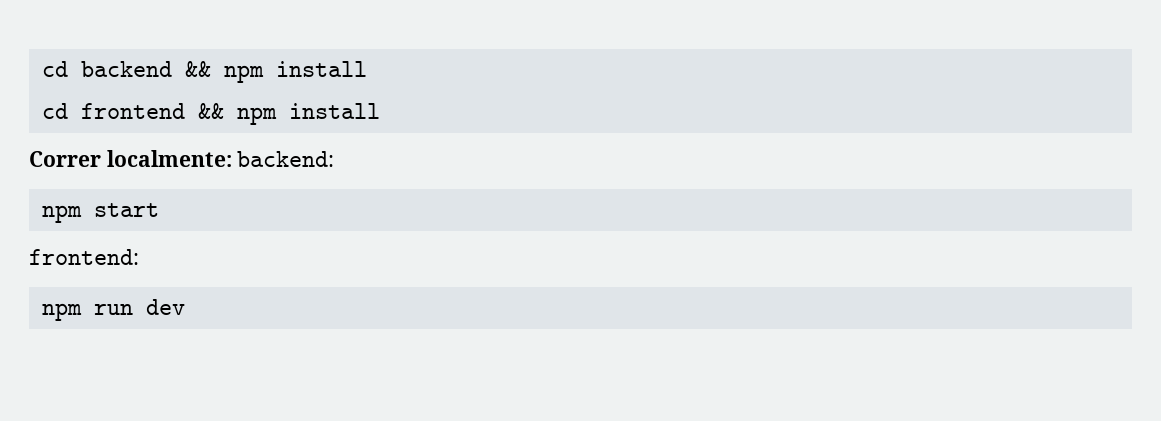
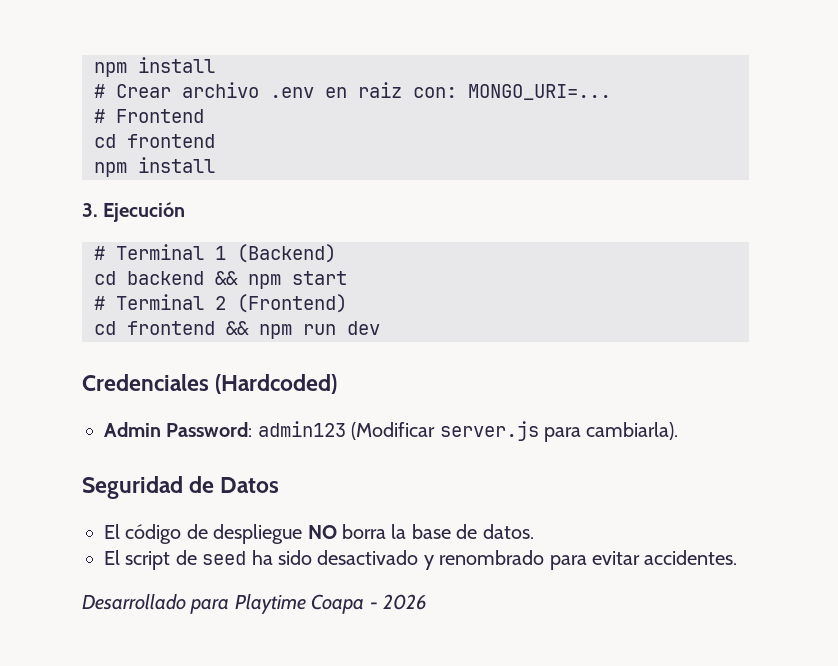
[41,61,367,83] [41,103,380,125] [29,150,335,167] [41,203,159,223] [29,249,139,265] [41,299,185,321] cd backend && npm install // cd frontend && npm install // Correr localmente: backend: // npm start // frontend: // npm run dev -> [94,57,215,77] [94,82,611,100] [94,109,204,123] [94,134,215,148] [94,157,215,177] [82,202,186,222] [94,244,336,263] [94,271,347,289] [94,294,347,313] [94,321,380,339] [82,374,338,394] [104,421,679,442] [82,476,280,499] [104,524,534,544] [104,550,738,570] [82,594,427,614] npm install // # Crear archivo .env en raiz con: MONGO_URI=... // # Frontend // cd frontend // npm install // 3. Ejecución // # Terminal 1 (Backend) // cd backend && npm start // # Terminal 2 (Frontend) // cd frontend && npm run dev // Credenciales (Hardcoded) // Admin Password: admin123 (Modificar server.js para cambiarla). // Seguridad de Datos // El código de despliegue NO borra la base de datos. // El script de seed ha sido desactivado y renombrado para evitar accidentes. // Desarrollado para Playtime Coapa - 2026

